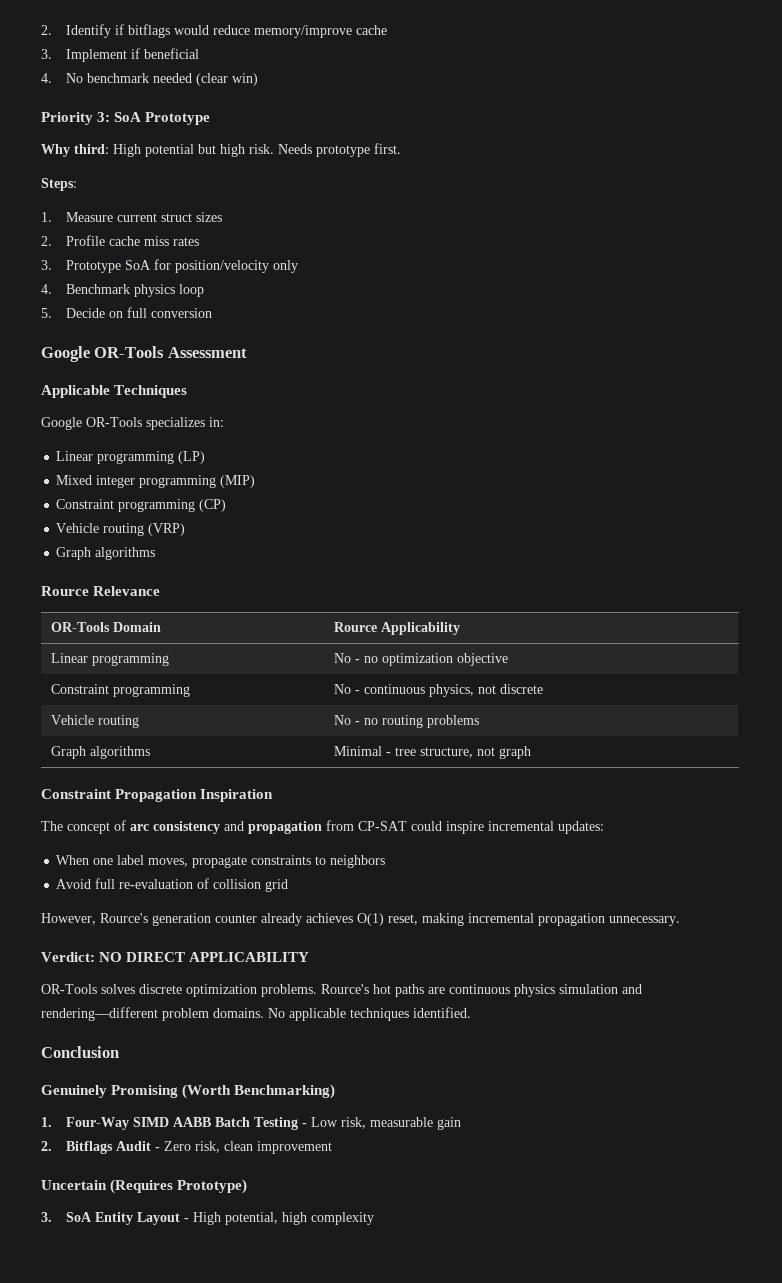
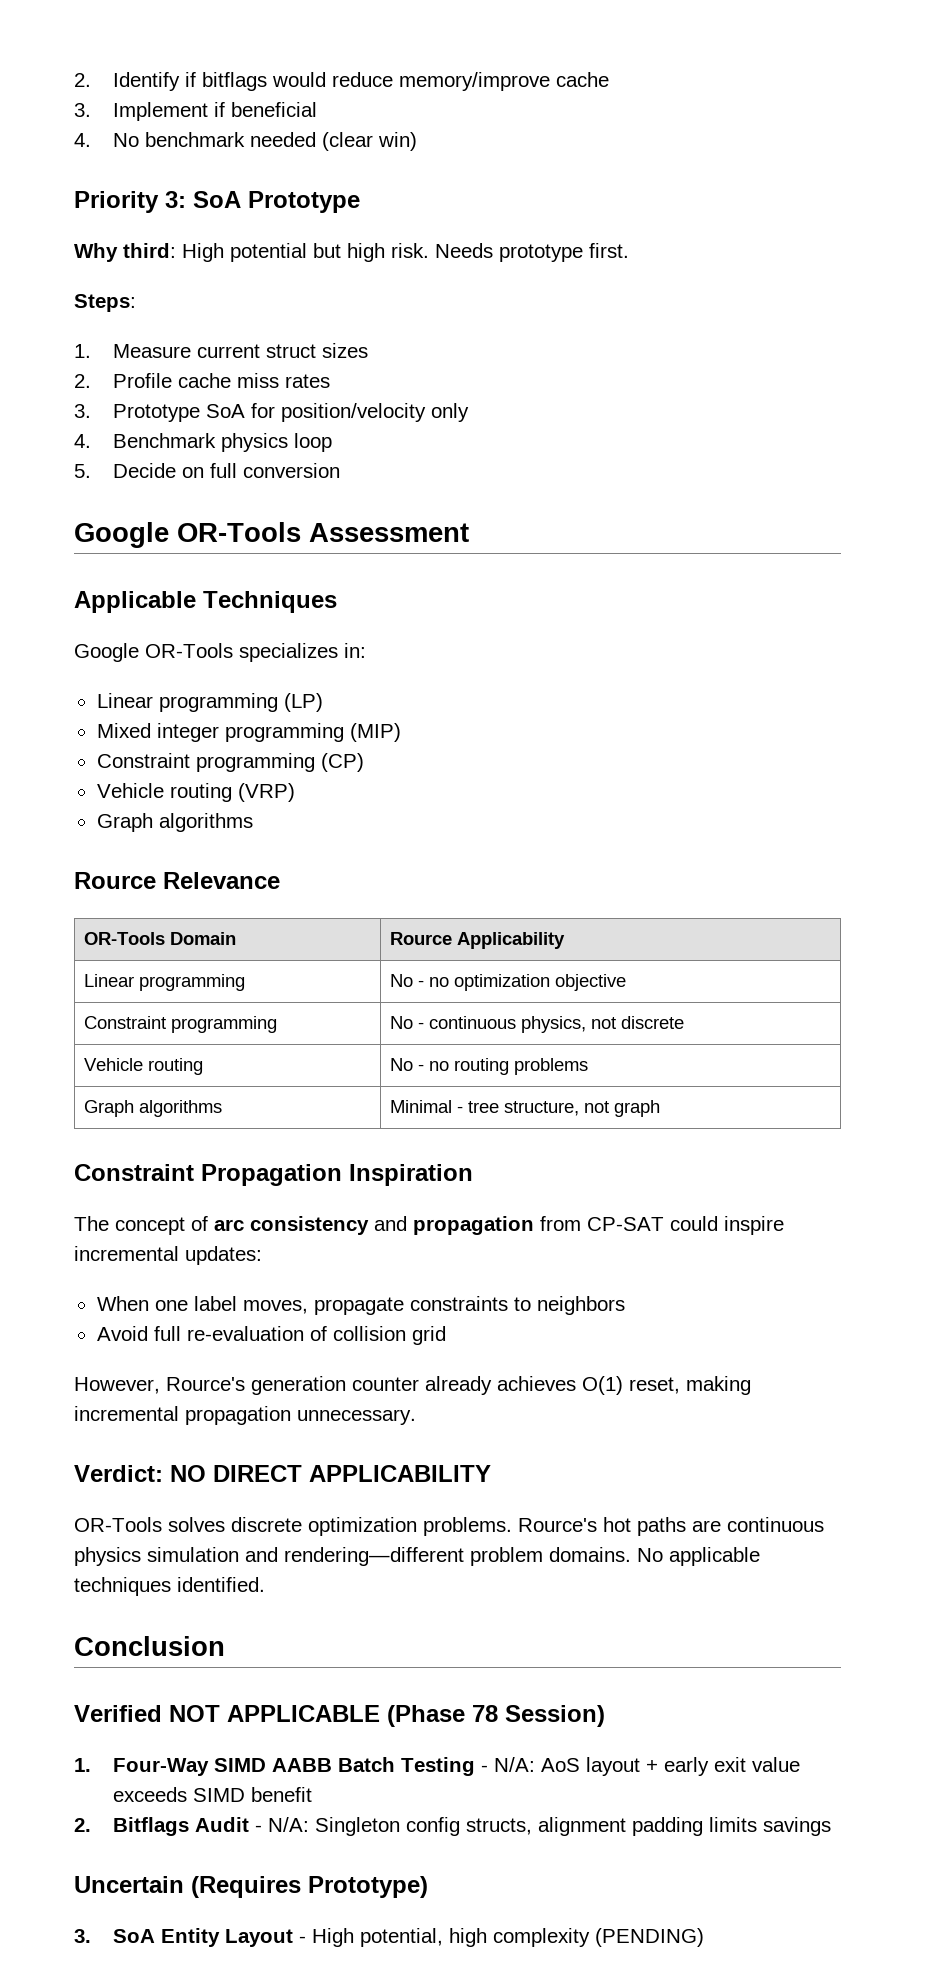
[41,1084,336,1099] Genuinely Promising (Worth Benchmarking) -> [74,1705,605,1727] Verified NOT APPLICABLE (Phase 78 Session)
[311,1117,462,1130] [41,1141,333,1154] Low risk, measurable gain // 2. Bitflags Audit - Zero risk, clean improvement -> [494,1757,801,1776] [113,1787,313,1802] [74,1817,832,1836] N/A: AoS layout + early exit value exceeds SIMD benefit // 2. Bitflags Audit - N/A: Singleton config structs, alignment padding limits savings
(375, 1218) none -> [595,1928,705,1947] (PENDING)

